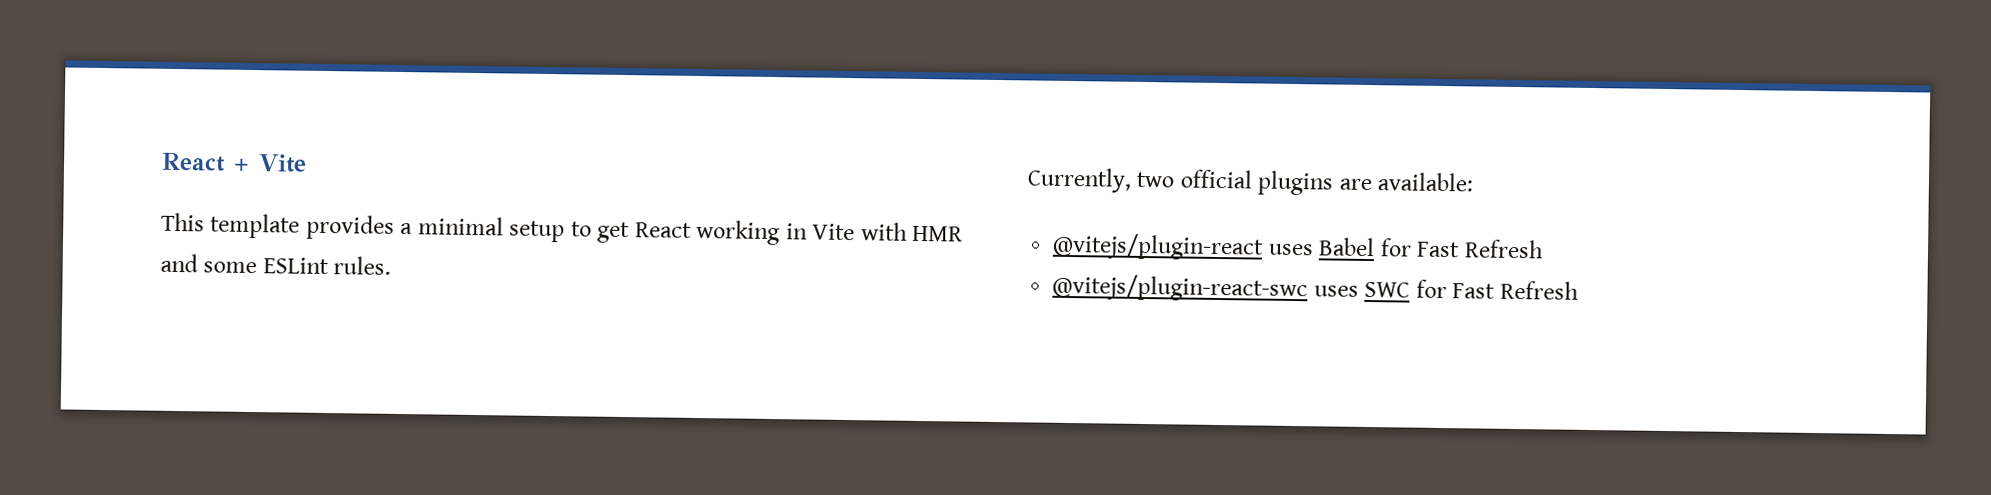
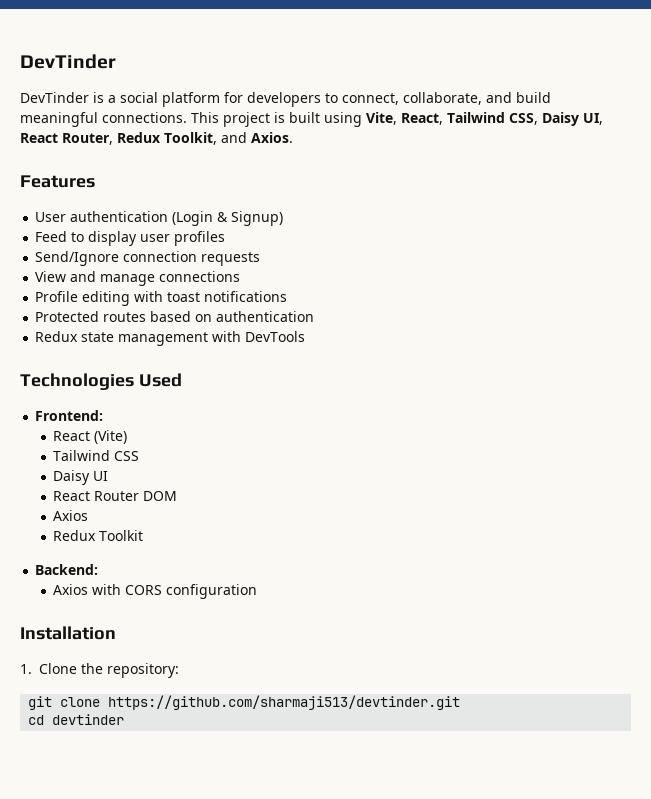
[161,152,307,173] [161,212,964,246] [160,253,392,275] [1027,167,1475,196] [1052,232,1544,261] [1052,273,1579,303] React + Vite // This template provides a minimal setup to get React working in Vite with HMR and some ESLint rules. // Currently, two official plugins are available: // @vitejs/plugin-react uses Babel for Fast Refresh // @vitejs/plugin-react-swc uses SWC for Fast Refresh -> [20,54,116,69] [20,92,551,107] [20,112,603,127] [20,132,293,145] [20,175,95,188] [35,211,284,226] [35,231,226,246] [35,251,261,266] [35,271,241,286] [35,291,288,306] [35,311,315,322] [35,331,306,346] [20,373,182,390] [35,410,104,421] [53,430,128,444] [53,450,140,461] [53,470,109,485] [53,491,178,501] [53,510,89,521] [53,530,144,541] [35,564,99,575] [53,584,258,599] [20,626,116,640] [20,663,179,678] [28,695,461,710] [28,714,125,725] DevTinder // DevTinder is a social platform for developers to connect, collaborate, and build meaningful connections. This project is built using Vite, React, Tailwind CSS, Daisy UI, React Router, Redux Toolkit, and Axios. // Features // User authentication (Login & Signup) // Feed to display user profiles // Send/Ignore connection requests // View and manage connections // Profile editing with toast notifications // Protected routes based on authentication // Redux state management with DevTools // Technologies Used // Frontend: // React (Vite) // Tailwind CSS // Daisy UI // React Router DOM // Axios // Redux Toolkit // Backend: // Axios with CORS configuration // Installation // 1. Clone the repository: // git clone https://github.com/sharmaji513/devtinder.git // cd devtinder

